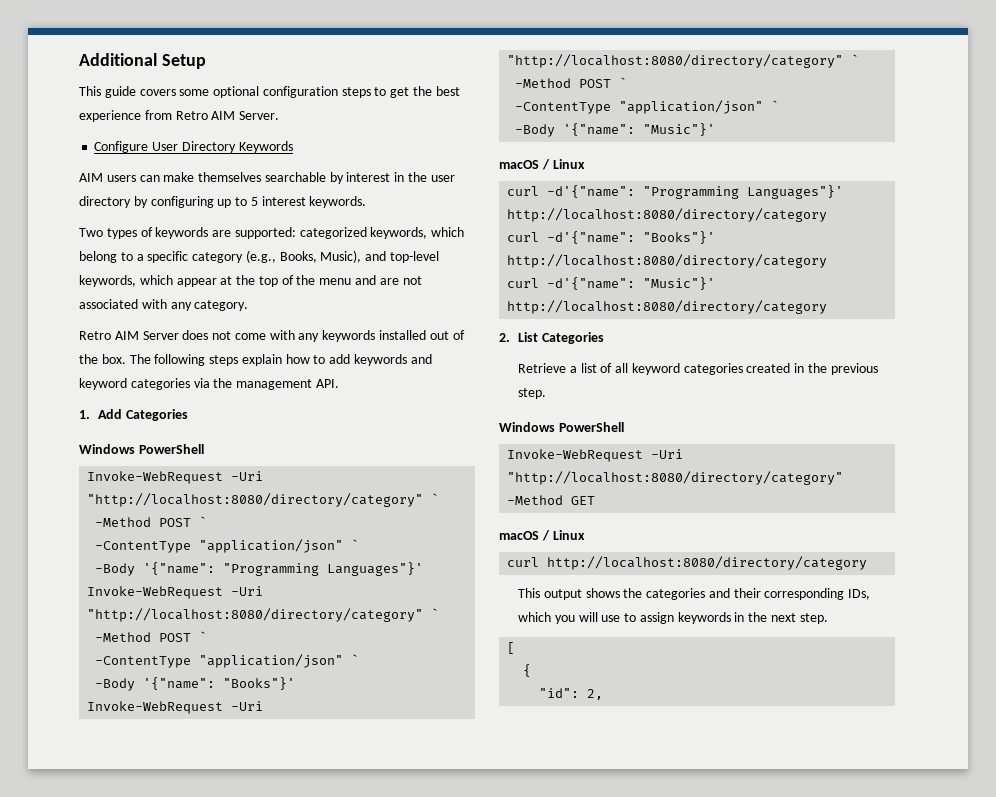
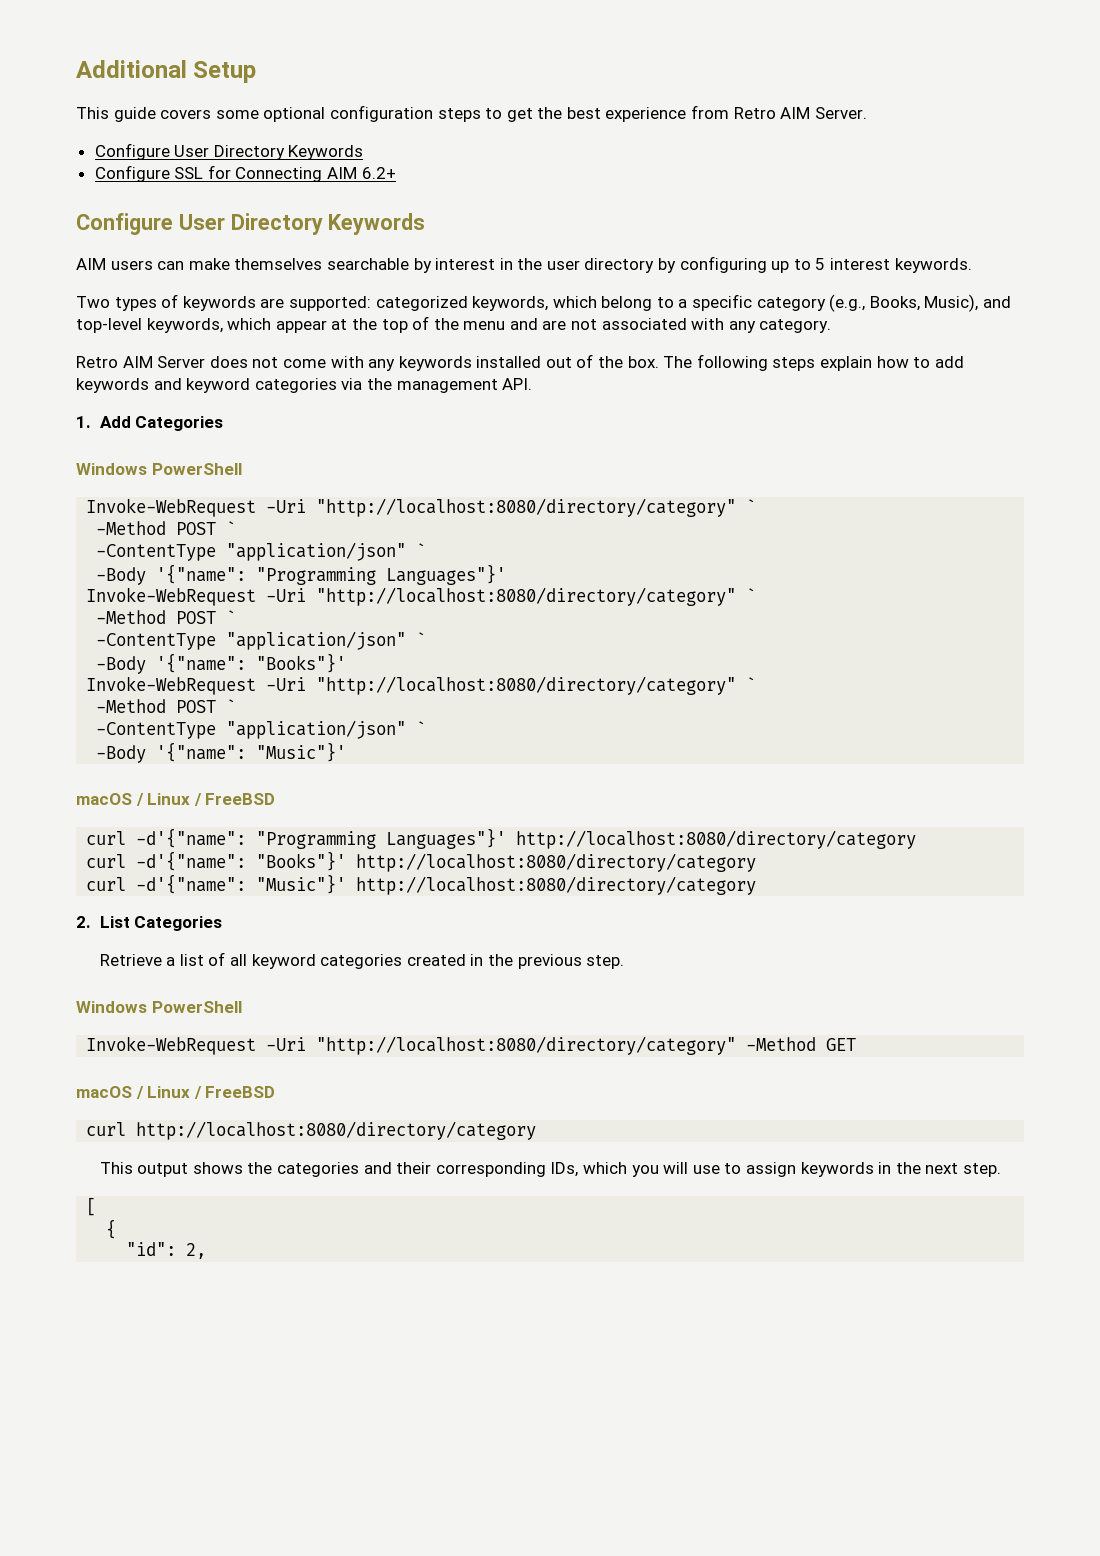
(293, 147) none -> [94,165,396,182] [76,213,426,235] // Configure SSL for Connecting AIM 6.2+ // Configure User Directory Keywords
(585, 164) none -> [193,793,276,806] / FreeBSD
(585, 535) none -> [193,1086,276,1099] / FreeBSD

